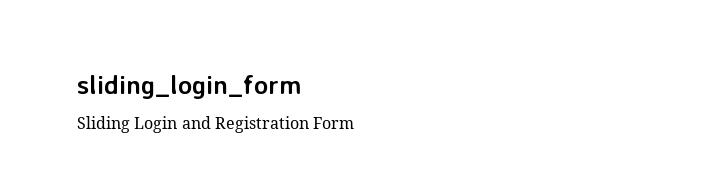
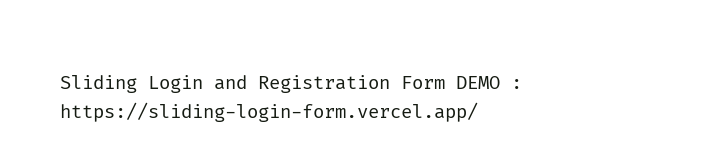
[77,75,301,99] sliding_login_form // -> (60, 84) none
(355, 123) none -> [456,76,522,89] [60,102,478,122] DEMO : https://sliding-login-form.vercel.app/

